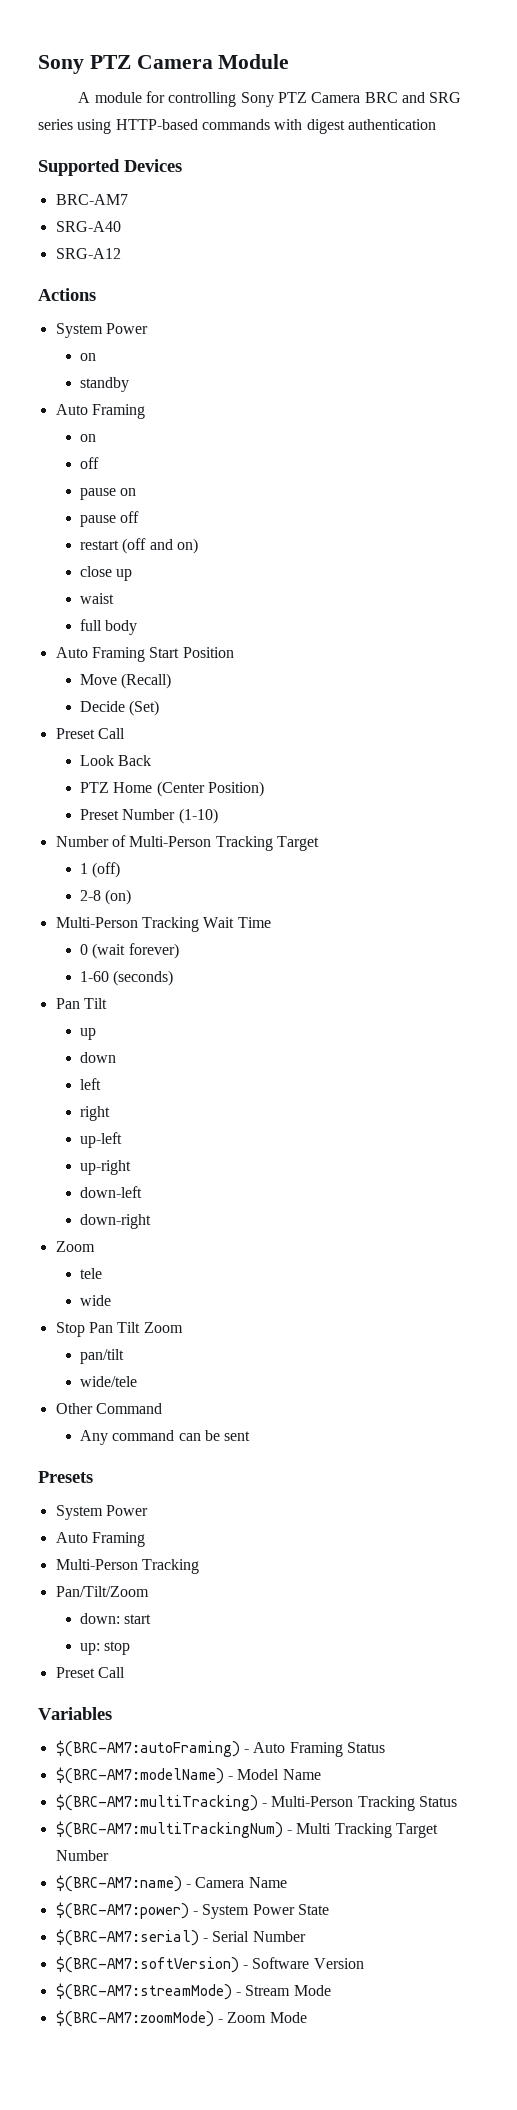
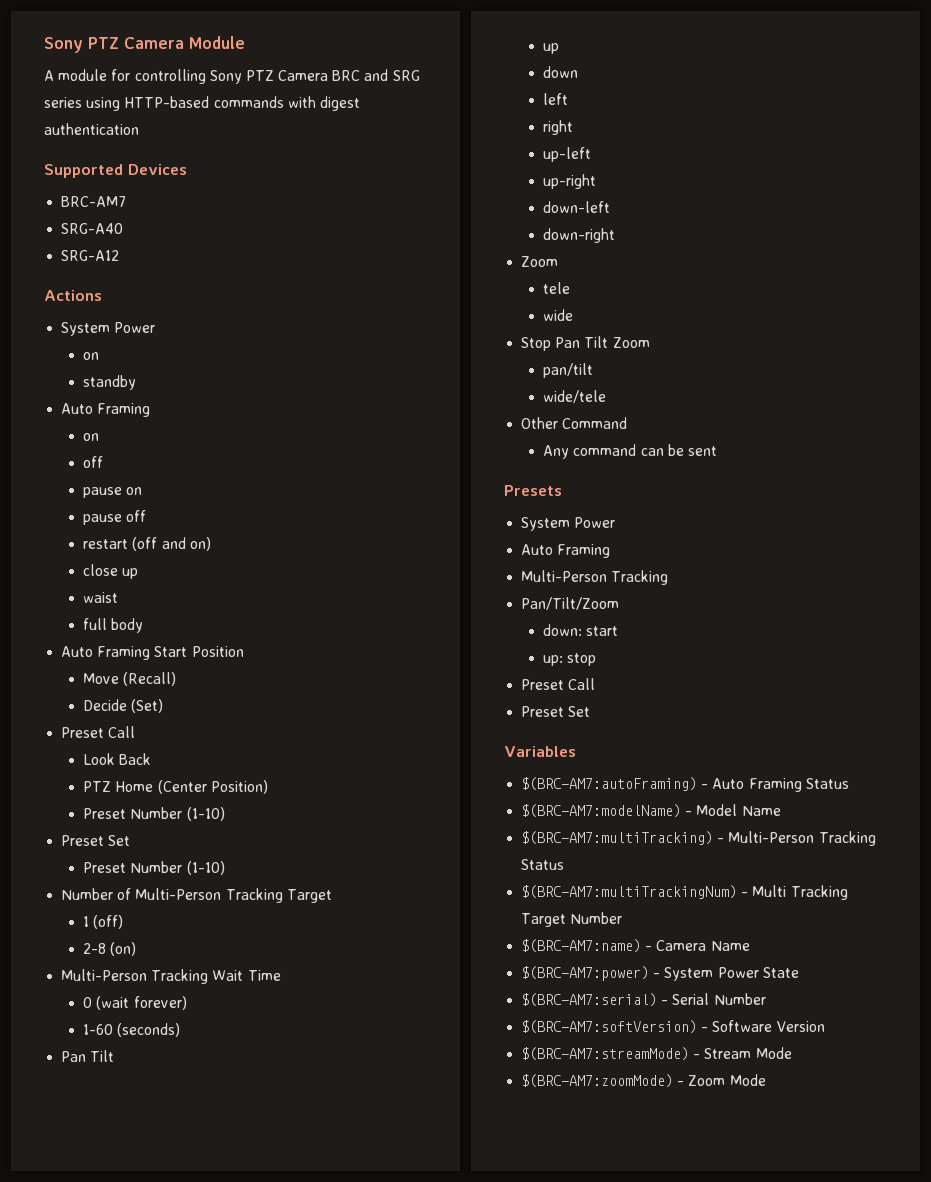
(218, 816) none -> [61,835,131,846] [83,861,225,875] // Preset Set // Preset Number (1-10)
(125, 1672) none -> [521,706,591,717] // Preset Set

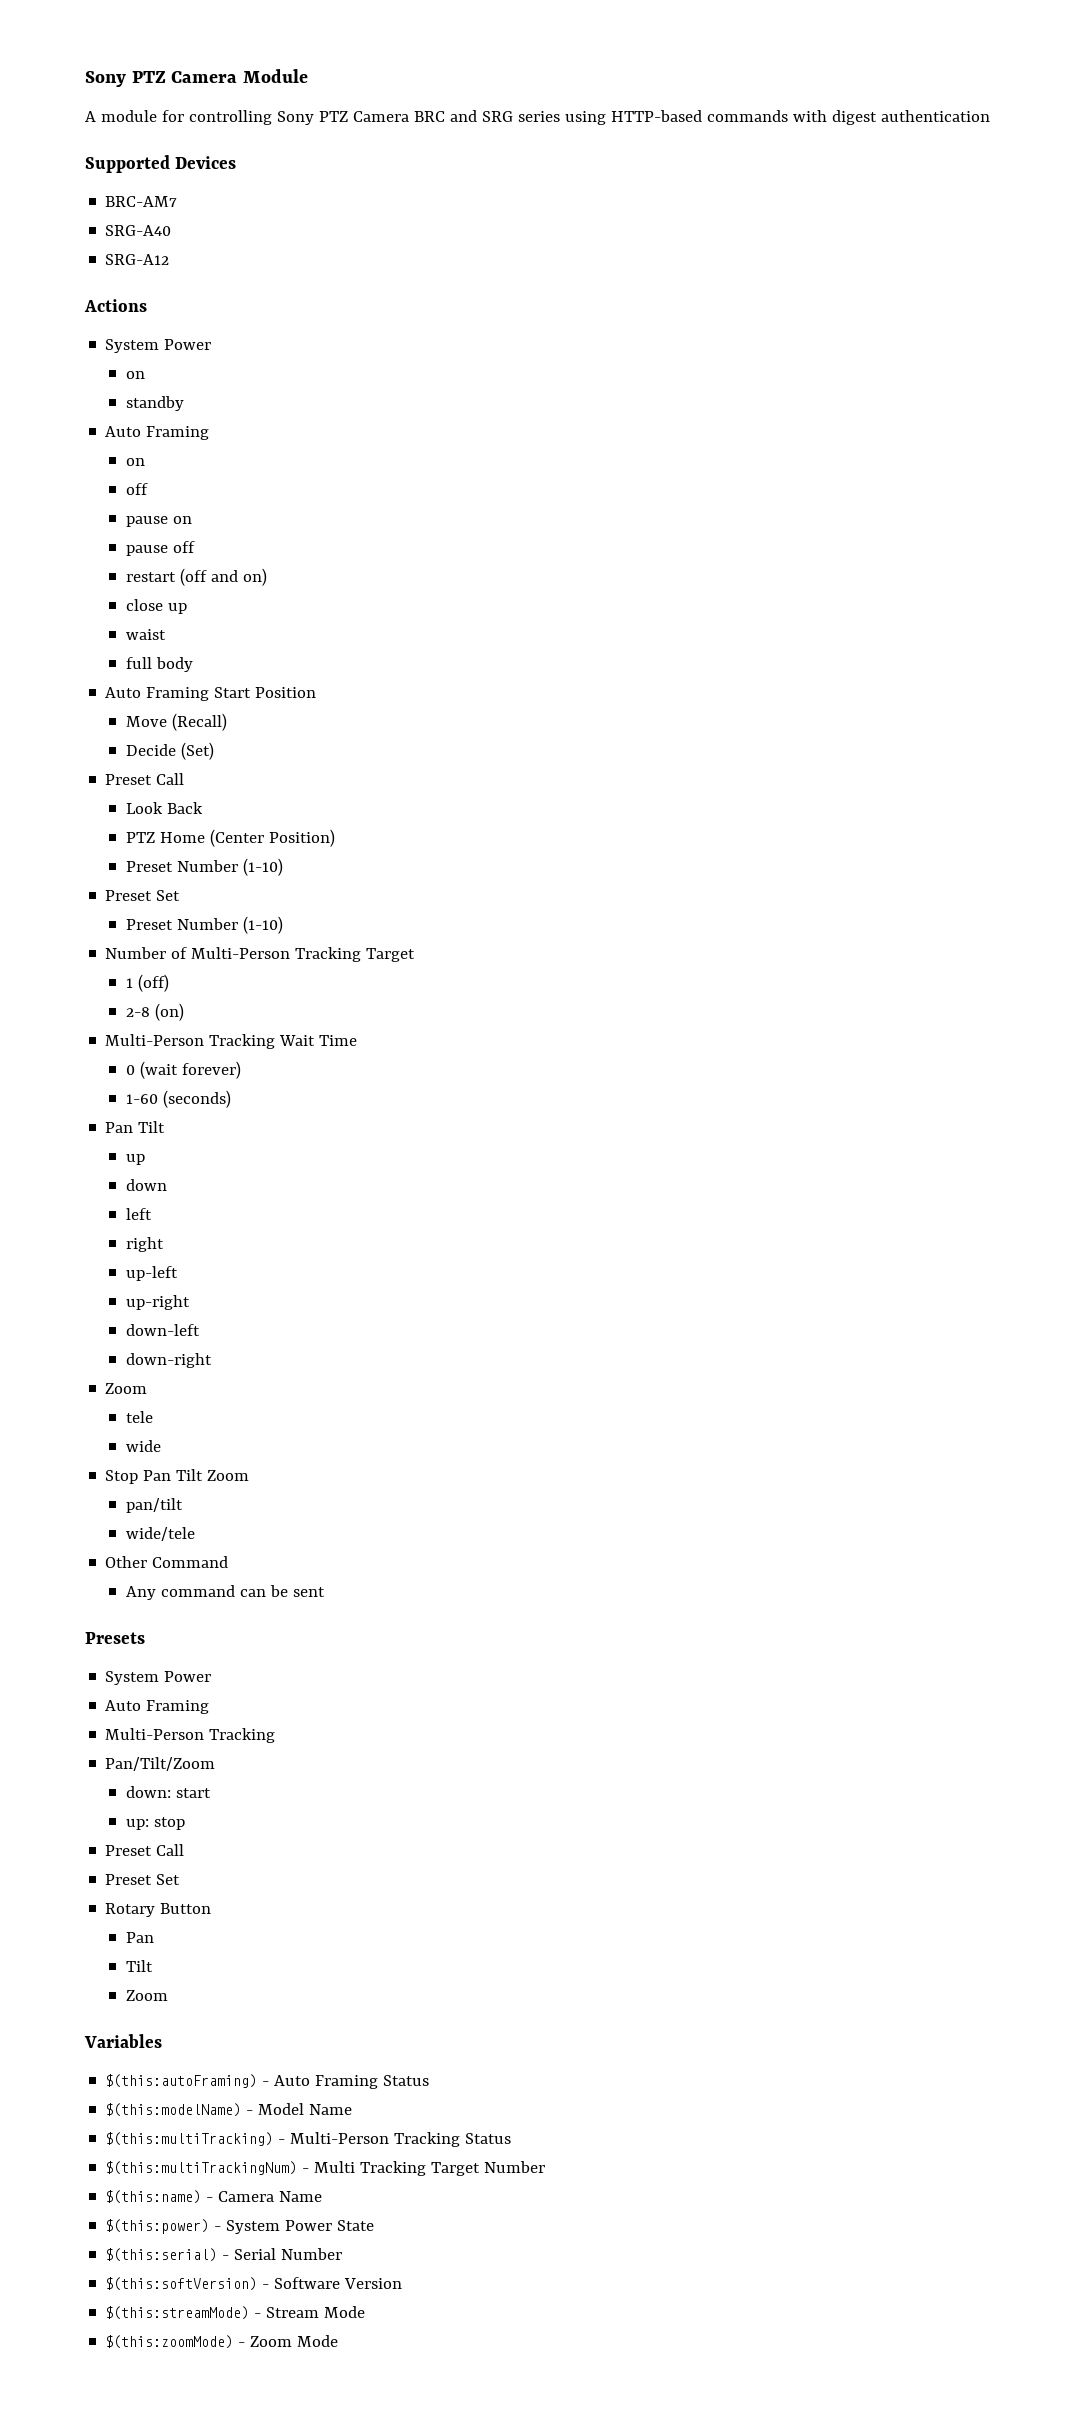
(591, 711) none -> [105,1903,212,1917] [125,1932,154,1943] [125,1960,153,1972] [125,1990,168,2001] // Rotary Button // Pan // Tilt // Zoom
[521,777,698,791] $(BRC-AM7:autoFraming) -> [105,2074,258,2088] $(this:autoFraming)
[521,804,682,818] $(BRC-AM7:modelName) -> [105,2103,242,2117] $(this:modelName)
[521,831,714,845] $(BRC-AM7:multiTracking) -> [105,2132,274,2146] $(this:multiTracking)
[521,885,738,899] $(BRC-AM7:multiTrackingNum) -> [105,2161,298,2175] $(this:multiTrackingNum)
[521,939,642,953] $(BRC-AM7:name) -> [105,2190,202,2204] $(this:name)
[521,966,650,981] $(BRC-AM7:power) -> [105,2219,210,2234] $(this:power)
[521,993,658,1007] $(BRC-AM7:serial) -> [105,2248,218,2262] $(this:serial)
[521,1020,698,1034] $(BRC-AM7:softVersion) -> [105,2277,258,2291] $(this:softVersion)
[521,1047,690,1061] $(BRC-AM7:streamMode) -> [105,2306,250,2320] $(this:streamMode)
[521,1074,674,1088] $(BRC-AM7:zoomMode) -> [105,2335,234,2349] $(this:zoomMode)

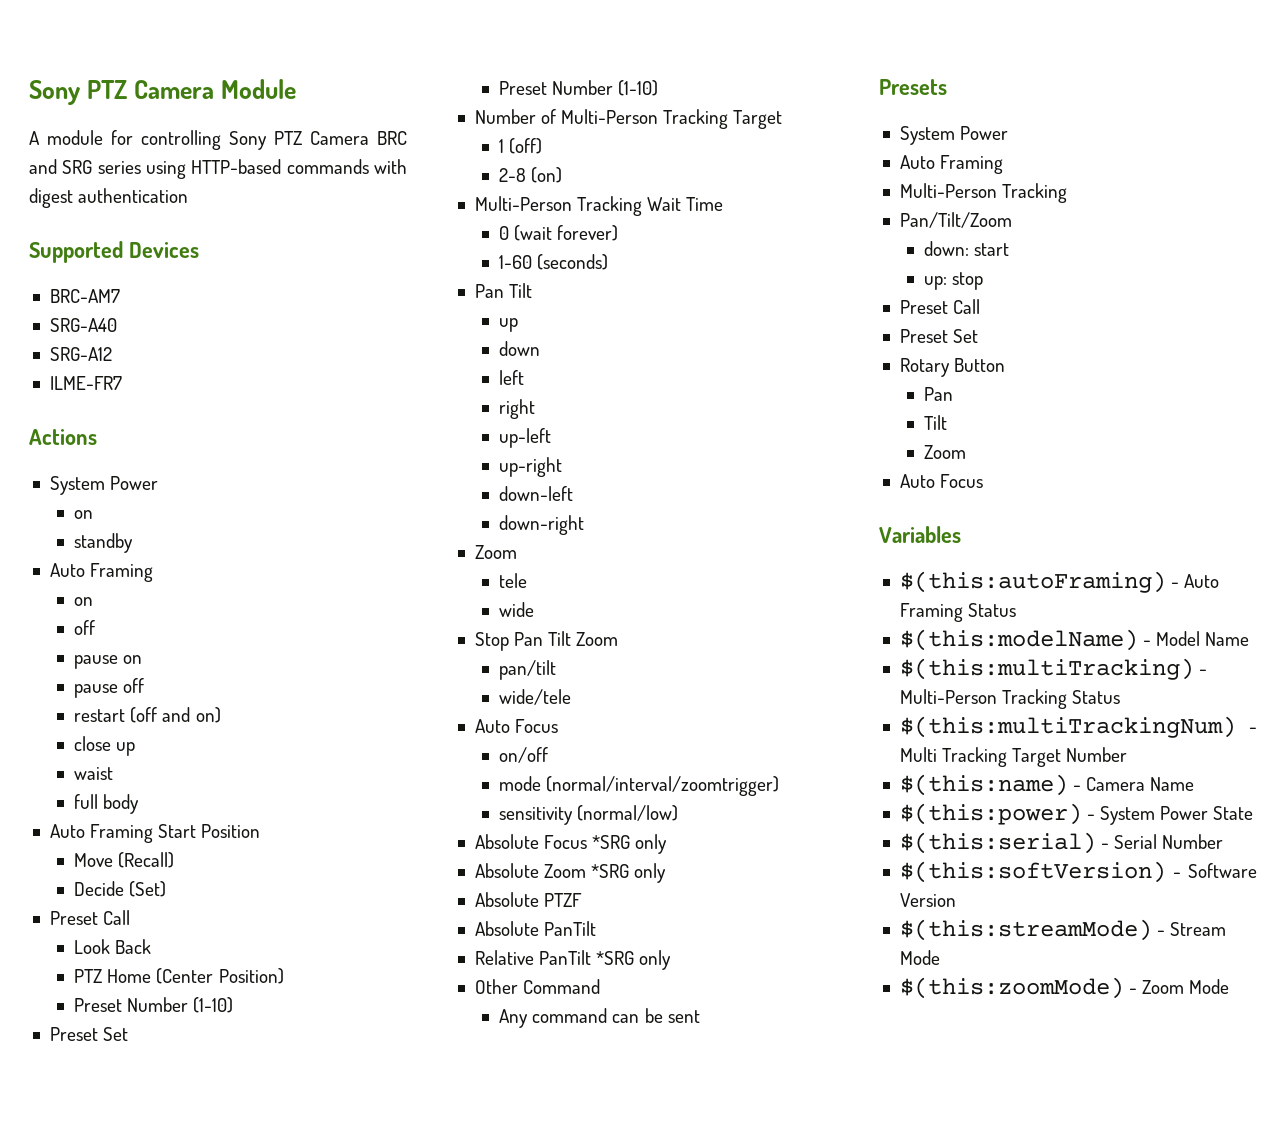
(170, 259) none -> [49,376,122,390] // ILME-FR7
(195, 1534) none -> [474,719,559,733] [499,747,549,763] [499,776,780,796] [499,805,679,825] [474,834,668,854] [474,863,667,883] [474,892,583,907] [474,921,597,936] [474,950,672,970] // Auto Focus // on/off // mode (normal/interval/zoomtrigger) // sensitivity (normal/low) // Absolute Focus *SRG only // Absolute Zoom *SRG only // Absolute PTZF // Absolute PanTilt // Relative PanTilt *SRG only
(168, 1995) none -> [899,474,984,488] // Auto Focus

